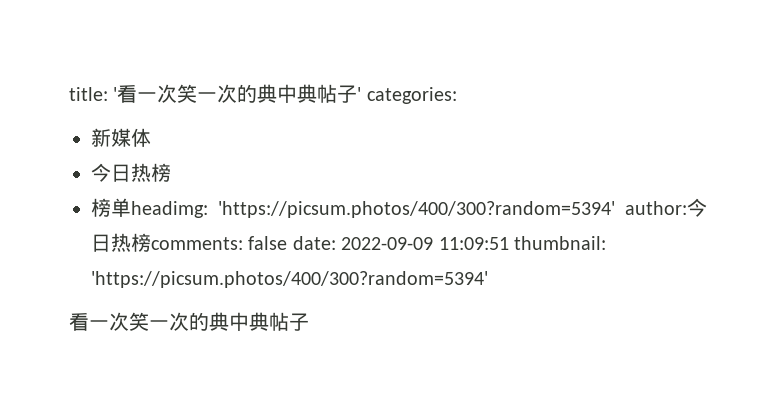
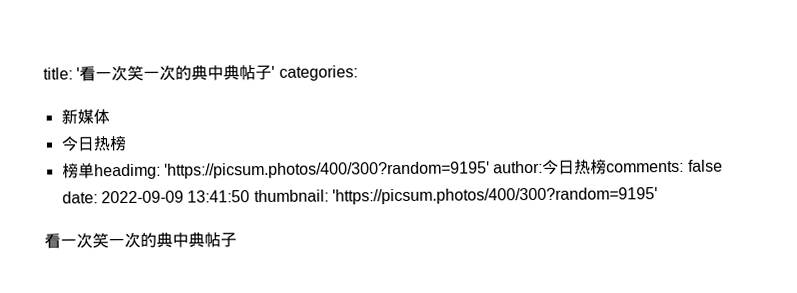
[218,201,615,218] 'https://picsum.photos/400/300?random=5394' -> [163,161,490,179] 'https://picsum.photos/400/300?random=9195'
[438,236,606,250] [91,271,488,288] 11:09:51 thumbnail: 'https://picsum.photos/400/300?random=5394' -> [187,187,658,205] 13:41:50 thumbnail: 'https://picsum.photos/400/300?random=9195'

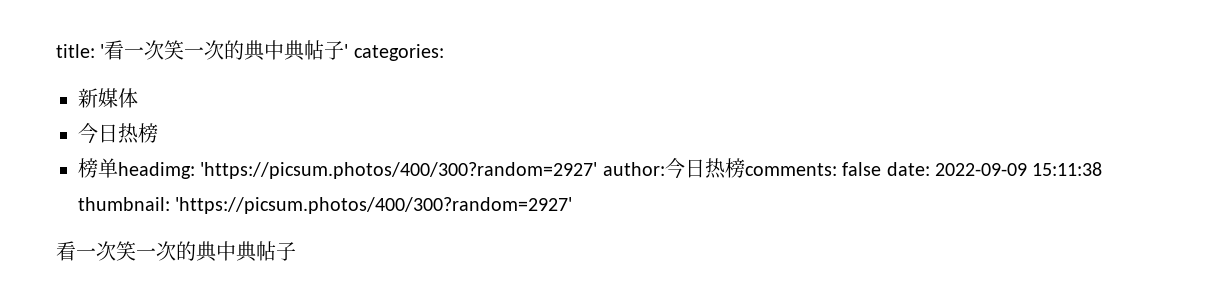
[163,161,490,179] 'https://picsum.photos/400/300?random=9195' -> [200,162,598,179] 'https://picsum.photos/400/300?random=2927'
[187,187,658,205] 13:41:50 thumbnail: 'https://picsum.photos/400/300?random=9195' -> [1032,162,1103,176] [78,197,573,214] 15:11:38 thumbnail: 'https://picsum.photos/400/300?random=2927'

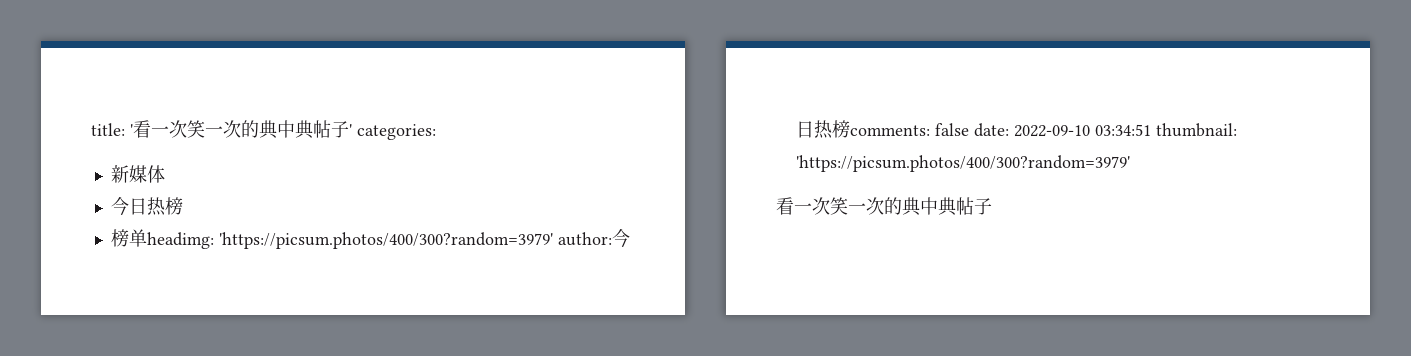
[200,162,598,179] 'https://picsum.photos/400/300?random=2927' -> [218,232,553,249] 'https://picsum.photos/400/300?random=3979'
[934,162,1103,176] [78,197,573,214] 2022-09-09 15:11:38 thumbnail: 'https://picsum.photos/400/300?random=2927' -> [1013,123,1237,137] [795,155,1130,172] 2022-09-10 03:34:51 thumbnail: 'https://picsum.photos/400/300?random=3979'

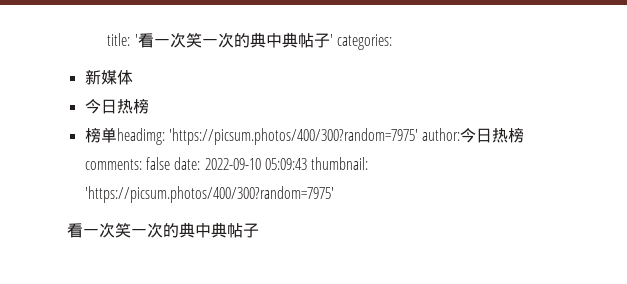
[218,232,553,249] 'https://picsum.photos/400/300?random=3979' -> [168,128,418,145] 'https://picsum.photos/400/300?random=7975'
[1094,123,1237,137] [795,155,1130,172] 03:34:51 thumbnail: 'https://picsum.photos/400/300?random=3979' -> [264,157,369,170] [84,186,334,203] 05:09:43 thumbnail: 'https://picsum.photos/400/300?random=7975'

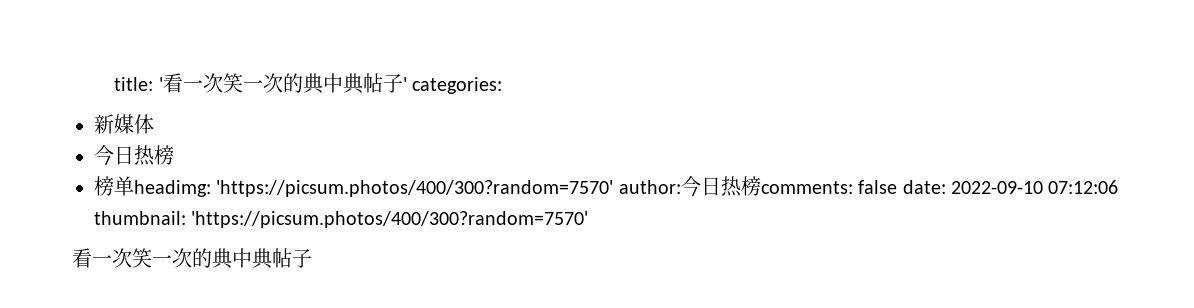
[168,128,418,145] 'https://picsum.photos/400/300?random=7975' -> [216,180,614,197] 'https://picsum.photos/400/300?random=7570'
[264,157,369,170] [84,186,334,203] 05:09:43 thumbnail: 'https://picsum.photos/400/300?random=7975' -> [1048,180,1119,194] [94,211,589,228] 07:12:06 thumbnail: 'https://picsum.photos/400/300?random=7570'

